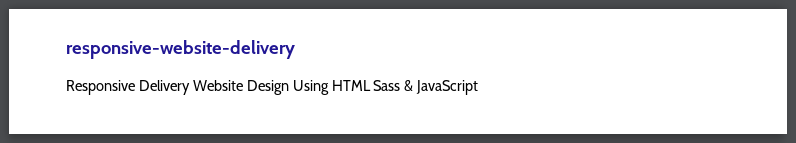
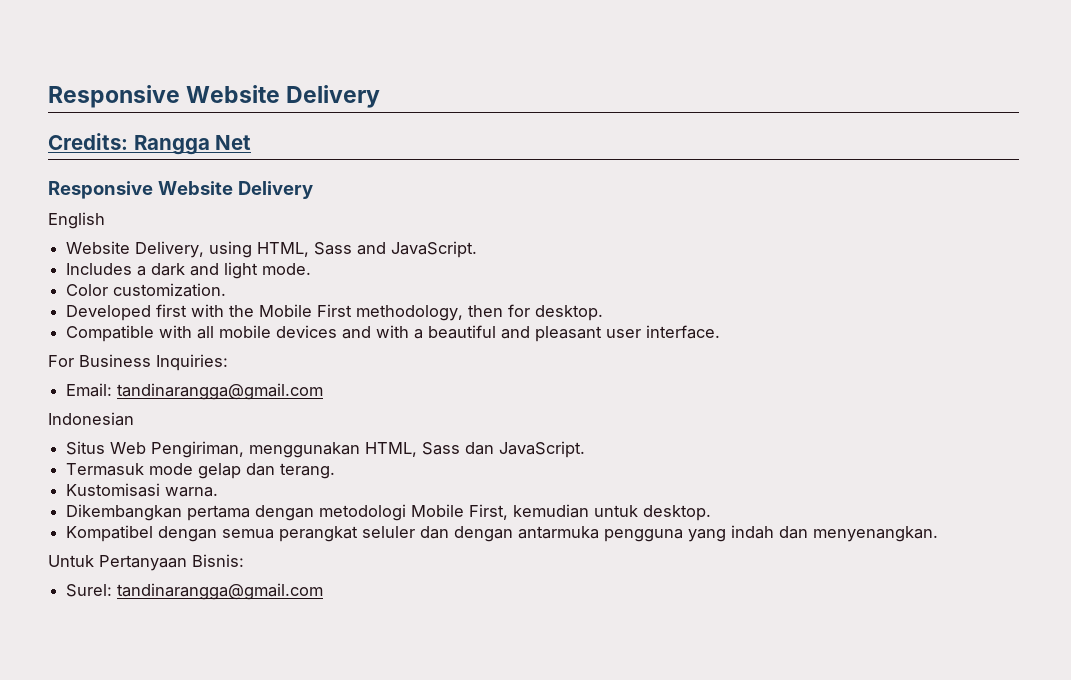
[66,40,295,59] [66,80,479,95] responsive-website-delivery // Responsive Delivery Website Design Using HTML Sass & JavaScript -> [48,85,381,108] [48,133,252,155] [48,181,313,199] [48,212,105,229] [66,241,478,258] [66,262,312,279] [66,283,227,297] [66,304,604,321] [66,325,721,342] [48,354,228,371] [66,383,324,400] [48,412,134,426] [66,441,586,458] [66,463,336,479] [66,483,219,497] [66,504,712,521] [66,525,939,542] [48,554,244,571] [66,583,324,600] Responsive Website Delivery // Credits: Rangga Net // Responsive Website Delivery // English // Website Delivery, using HTML, Sass and JavaScript. // Includes a dark and light mode. // Color customization. // Developed first with the Mobile First methodology, then for desktop. // Compatible with all mobile devices and with a beautiful and pleasant user interface. // For Business Inquiries: // Email: tandinarangga@gmail.com // Indonesian // Situs Web Pengiriman, menggunakan HTML, Sass dan JavaScript. // Termasuk mode gelap dan terang. // Kustomisasi warna. // Dikembangkan pertama dengan metodologi Mobile First, kemudian untuk desktop. // Kompatibel dengan semua perangkat seluler dan dengan antarmuka pengguna yang indah dan menyenangkan. // Untuk Pertanyaan Bisnis: // Surel: tandinarangga@gmail.com

